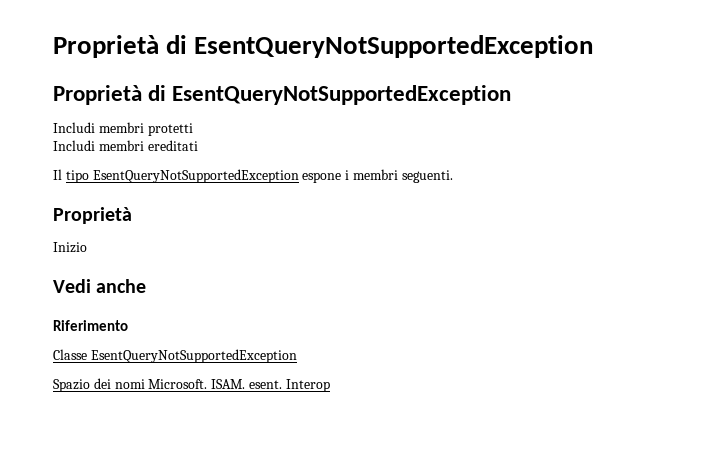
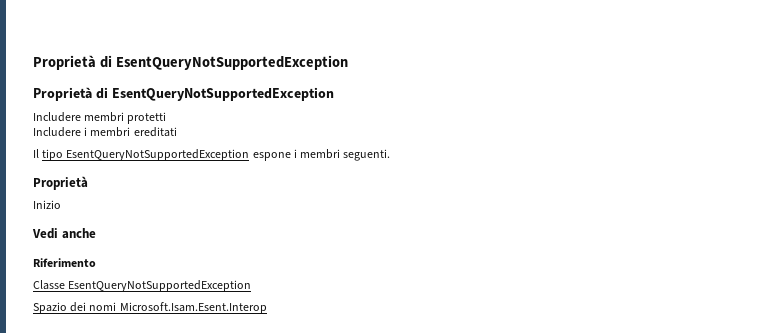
[53,122,95,133] Includi -> [33,112,81,122] Includere
[53,140,95,151] Includi -> [33,127,88,137] Includere i
[148,379,330,392] Microsoft. ISAM. esent. Interop -> [119,302,267,314] Microsoft.Isam.Esent.Interop

